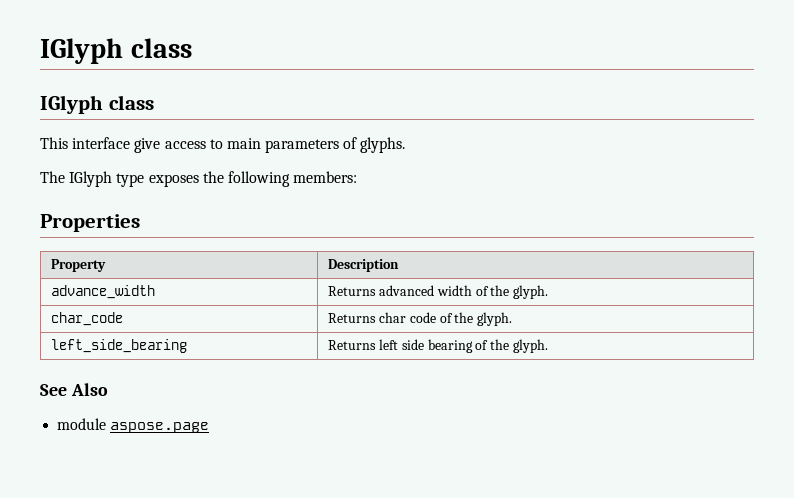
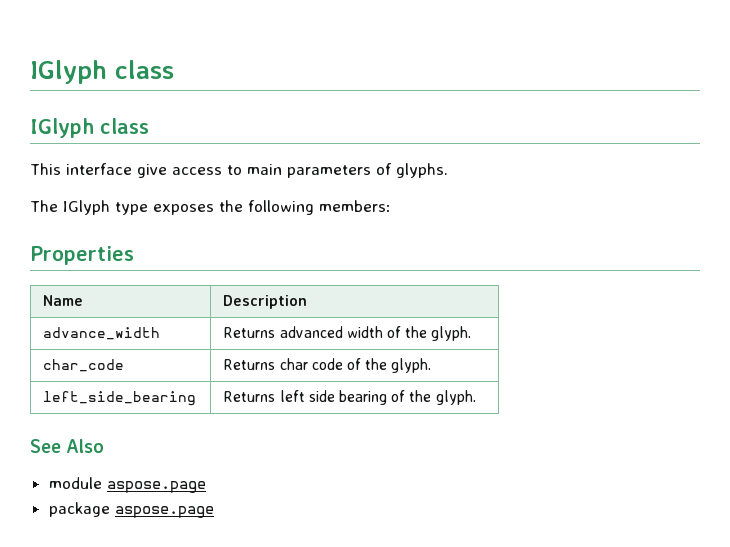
[51,259,107,272] Property -> [43,295,84,306] Name
(210, 427) none -> [48,502,214,518] // package aspose.page

